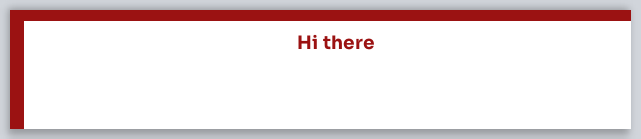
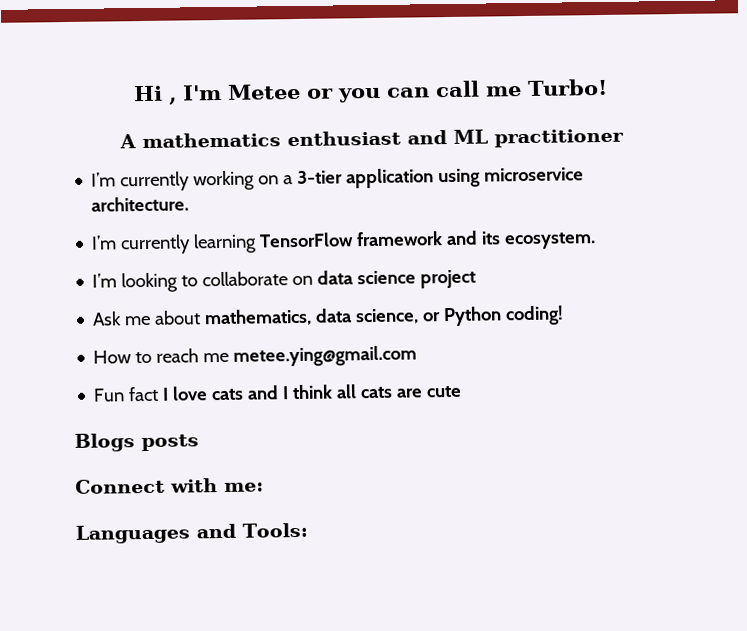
[322,35,375,50] there -> [168,78,609,105] [118,128,624,149] [91,167,585,192] [91,196,190,212] [91,230,597,255] [92,269,477,293] [92,305,565,327] [93,345,418,367] [93,384,463,402] [74,433,199,452] [75,478,264,494] [75,522,308,544] , I'm Metee or you can call me Turbo! // A mathematics enthusiast and ML practitioner // I’m currently working on a 3-tier application using microservice architecture. // I’m currently learning TensorFlow framework and its ecosystem. // I’m looking to collaborate on data science project // Ask me about mathematics, data science, or Python coding! // How to reach me metee.ying@gmail.com // Fun fact I love cats and I think all cats are cute // Blogs posts // Connect with me: // Languages and Tools:

